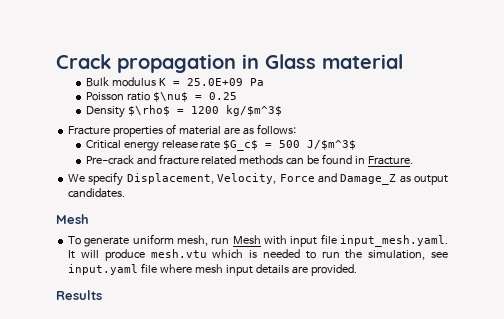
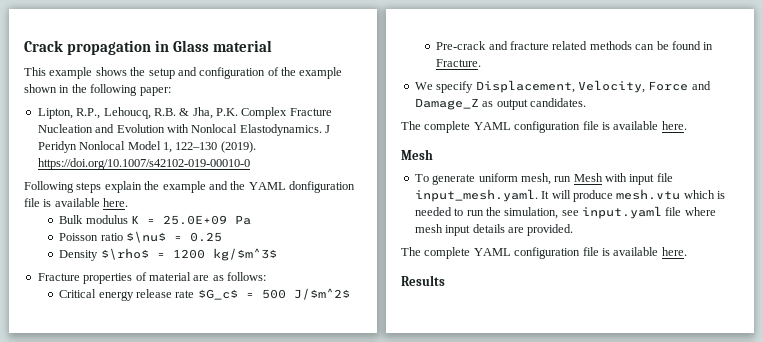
(403, 61) none -> [24,67,343,79] [24,84,171,96] [37,107,332,119] [37,124,330,136] [37,141,256,153] [37,158,250,170] [24,181,355,193] [24,198,129,207] // This example shows the setup and configuration of the example shown in the following paper: // Lipton, R.P., Lehoucq, R.B. & Jha, P.K. Complex Fracture Nucleation and Evolution with Nonlocal Elastodynamics. J Peridyn Nonlocal Model 1, 122–130 (2019). https://doi.org/10.1007/s42102-019-00010-0 // Following steps explain the example and the YAML donfiguration file is available here.
[307,140,357,150] J/$m^3$ -> [293,288,350,300] J/$m^2$
(126, 193) none -> [401,121,687,133] // The complete YAML configuration file is available here.
(357, 270) none -> [401,247,687,259] // The complete YAML configuration file is available here.

